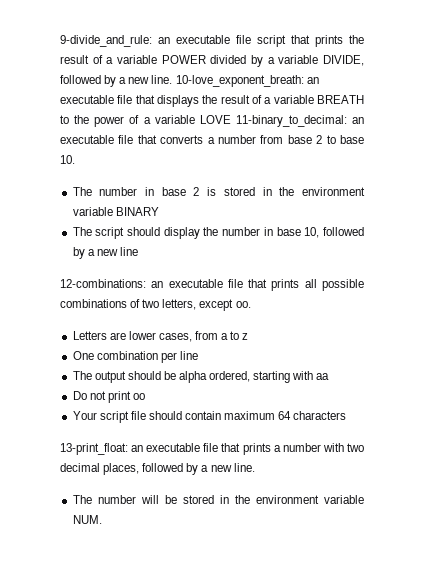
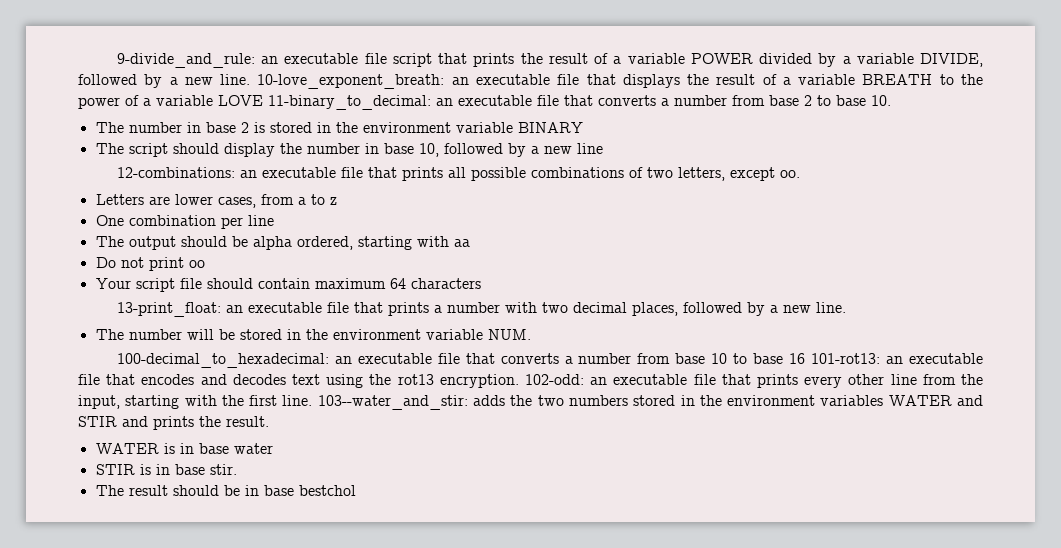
(102, 519) none -> [116,353,984,368] [78,374,984,388] [78,395,983,410] [78,416,269,430] [95,443,273,454] [95,464,237,475] [95,485,356,496] // 100-decimal_to_hexadecimal: an executable file that converts a number from base 10 to base 16 101-rot13: an executable file that encodes and decodes text using the rot13 encryption. 102-odd: an executable file that prints every other line from the input, starting with the first line. 103--water_and_stir: adds the two numbers stored in the environment variables WATER and STIR and prints the result. // WATER is in base water // STIR is in base stir. // The result should be in base bestchol

